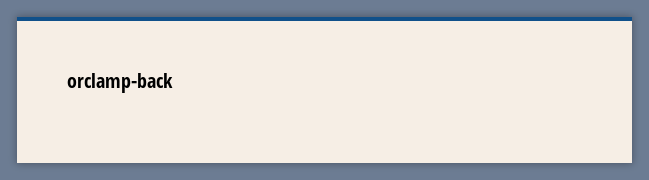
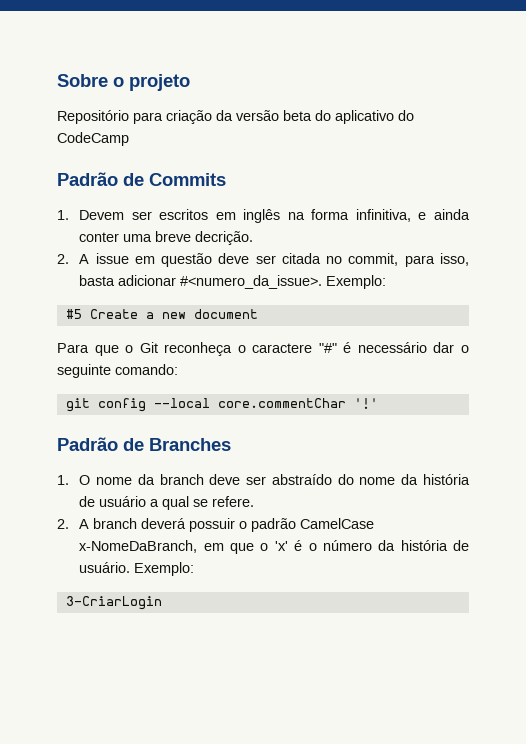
[67,73,173,93] orclamp-back -> [57,74,190,91] [57,110,414,124] [57,132,129,146] [57,172,226,186] [57,209,470,223] [79,231,254,245] [57,253,470,267] [79,275,387,289] [65,309,258,319] [57,342,470,356] [57,364,178,378] [65,398,378,412] [57,437,231,451] [57,474,471,485] [79,496,255,510] [57,518,375,532] [79,540,469,554] [79,562,195,576] [65,596,162,610] Sobre o projeto // Repositório para criação da versão beta do aplicativo do CodeCamp // Padrão de Commits // 1. Devem ser escritos em inglês na forma infinitiva, e ainda conter uma breve decrição. // 2. A issue em questão deve ser citada no commit, para isso, basta adicionar #<numero_da_issue>. Exemplo: // #5 Create a new document // Para que o Git reconheça o caractere "#" é necessário dar o seguinte comando: // git config --local core.commentChar '!' // Padrão de Branches // 1. O nome da branch deve ser abstraído do nome da história de usuário a qual se refere. // 2. A branch deverá possuir o padrão CamelCase x-NomeDaBranch, em que o 'x' é o número da história de usuário. Exemplo: // 3-CriarLogin

